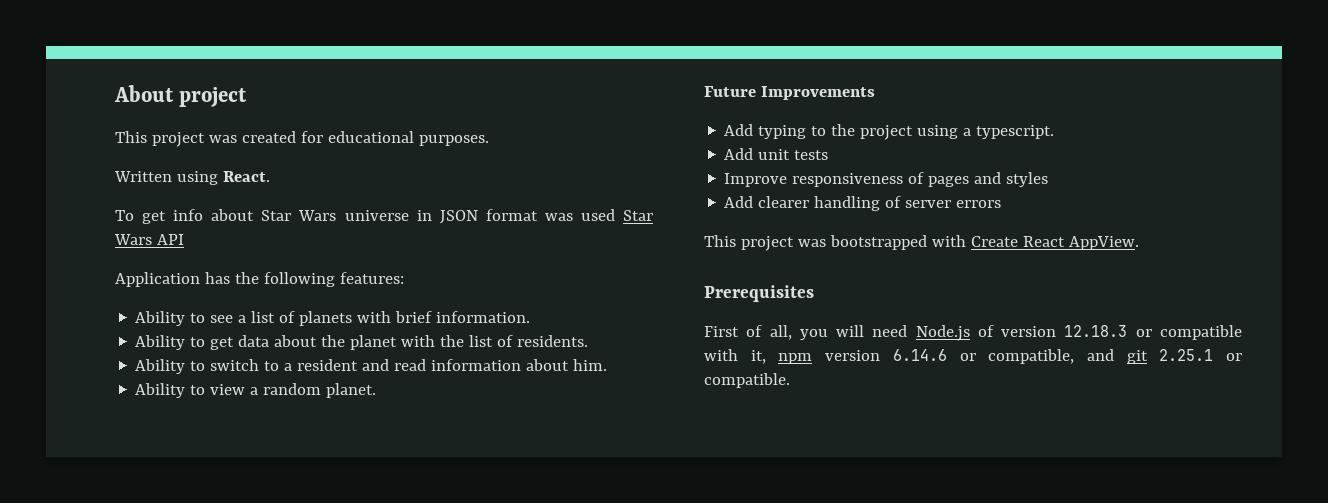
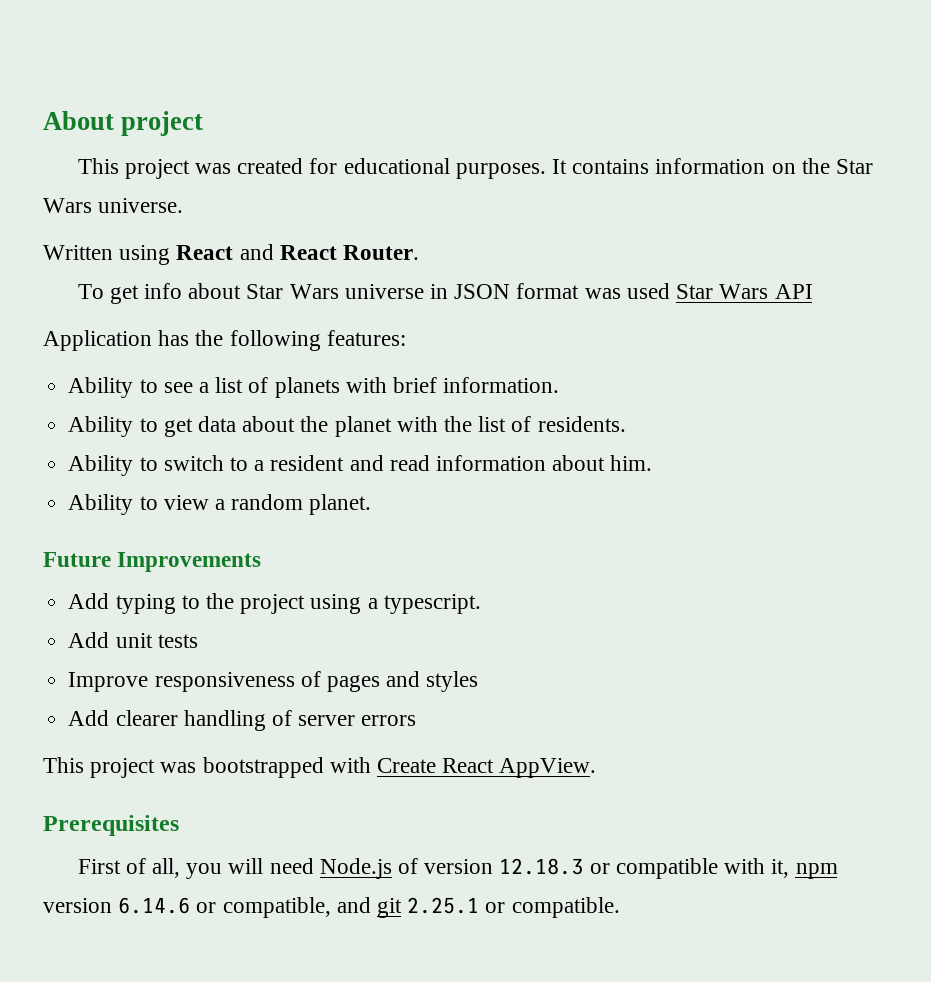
[114,171,270,185] // Written using React. -> [552,158,874,174] [43,198,184,213] [43,244,420,265] It contains information on the Star Wars universe. // Written using React and React Router.

